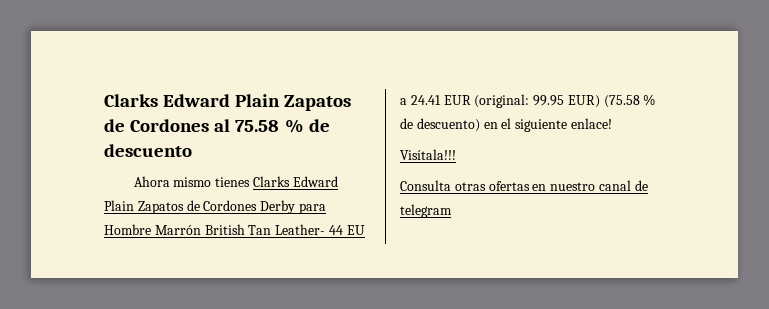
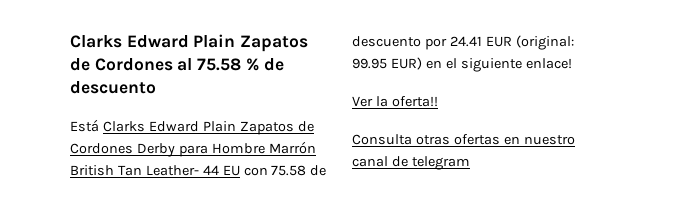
[133,176,251,187] Ahora mismo tienes -> [70,119,99,132] Está
[400,98,407,105] a -> [243,165,327,176] [352,36,447,50] con 75.58 de descuento por
[603,94,656,108] [400,118,480,132] (75.58 % de descuento) -> (422, 63) none
[400,149,456,160] Visítala!!! -> [352,96,438,107] Ver la oferta!!

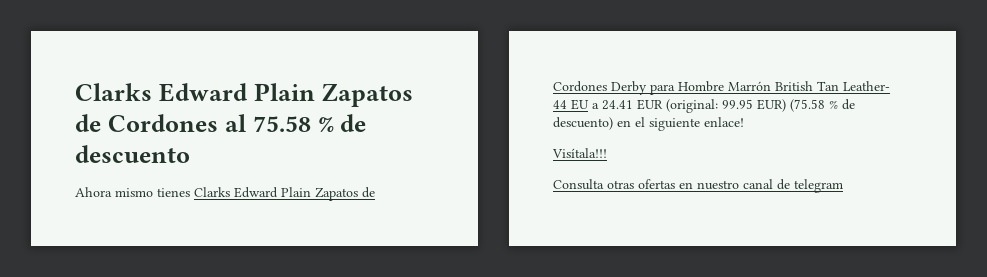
[70,119,99,132] Está -> [75,187,190,197] Ahora mismo tienes
[243,165,327,176] [352,36,447,50] con 75.58 de descuento por -> [592,103,599,109] a
(422, 63) none -> [790,99,855,112] [553,117,613,130] (75.58 % de descuento)
[352,96,438,107] Ver la oferta!! -> [552,148,607,158] Visítala!!!

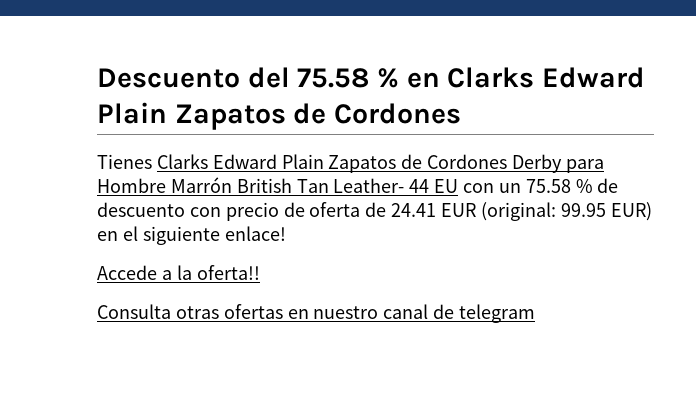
[75,83,413,107] [75,114,367,132] [75,145,190,163] [75,187,190,197] Clarks Edward Plain Zapatos de Cordones al 75.58 % de descuento // Ahora mismo tienes -> [97,67,646,88] [97,102,462,130] [97,154,152,169] Descuento del 75.58 % en Clarks Edward Plain Zapatos de Cordones // Tienes
[592,103,599,109] a -> [463,178,619,193] [97,202,387,221] con un 75.58 % de descuento con precio de oferta de
[790,99,855,112] [553,117,613,130] (75.58 % de descuento) -> (652, 211) none
[552,148,607,158] Visítala!!! -> [97,265,260,280] Accede a la oferta!!

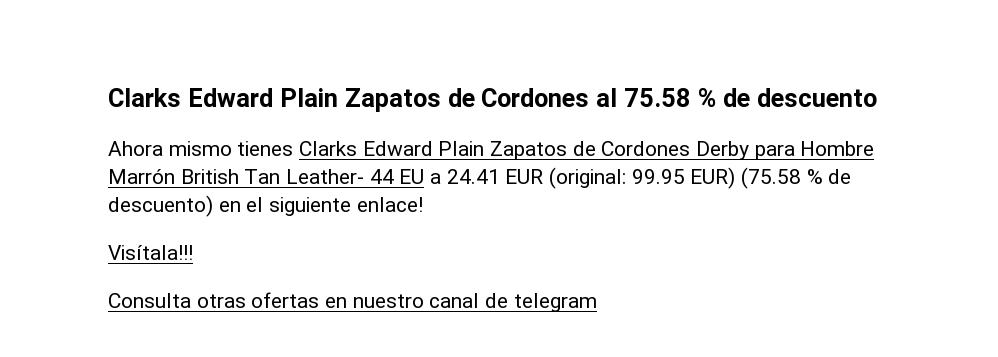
[97,67,646,88] [97,102,462,130] [97,154,152,169] Descuento del 75.58 % en Clarks Edward Plain Zapatos de Cordones // Tienes -> [108,88,877,112] [108,141,294,156] Clarks Edward Plain Zapatos de Cordones al 75.58 % de descuento // Ahora mismo tienes
[463,178,619,193] [97,202,387,221] con un 75.58 % de descuento con precio de oferta de -> [430,173,442,184] a
(652, 211) none -> [741,167,852,189] [108,195,213,217] (75.58 % de descuento)
[97,265,260,280] Accede a la oferta!! -> [108,245,193,260] Visítala!!!

